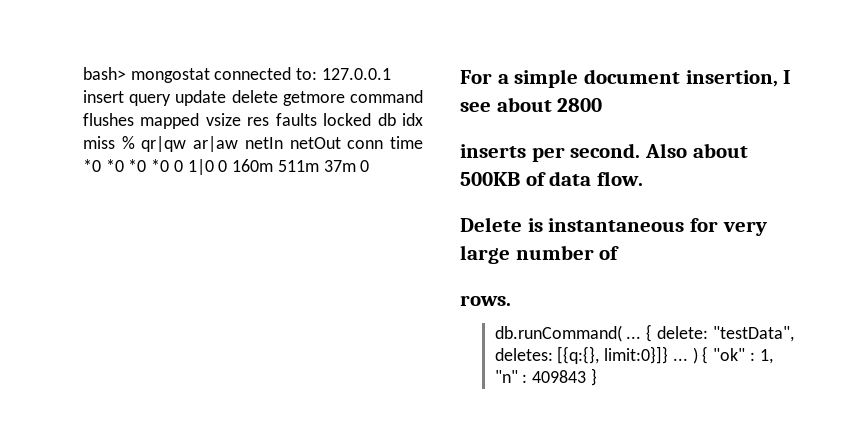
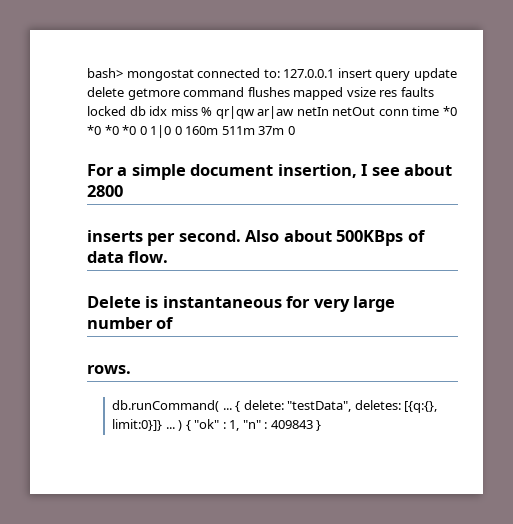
[460,172,520,186] 500KB -> [336,230,404,246] 500KBps

